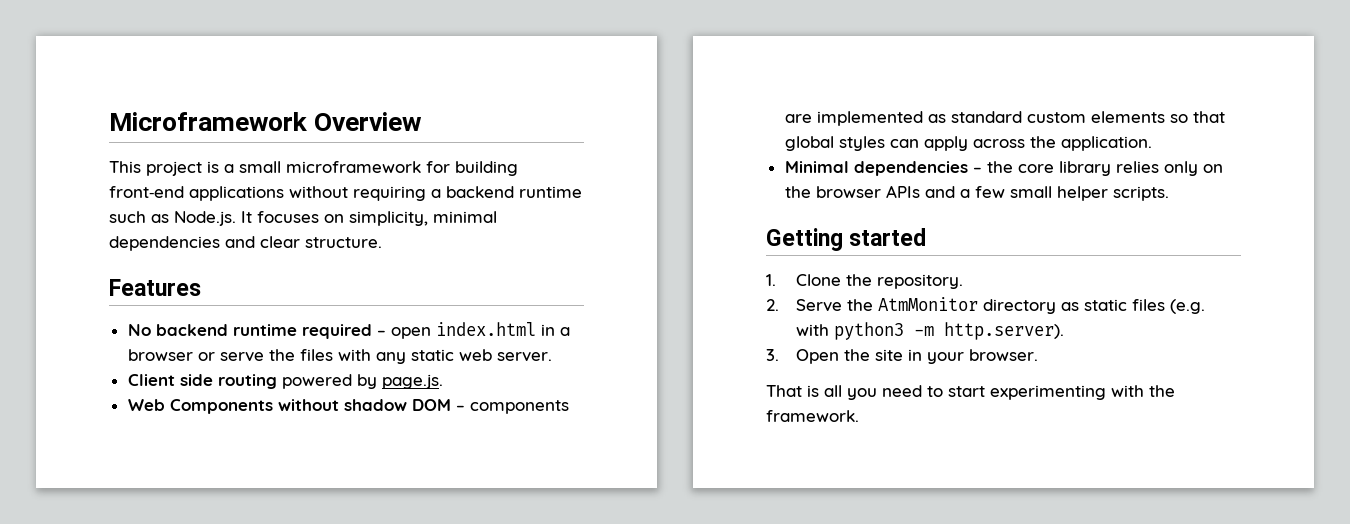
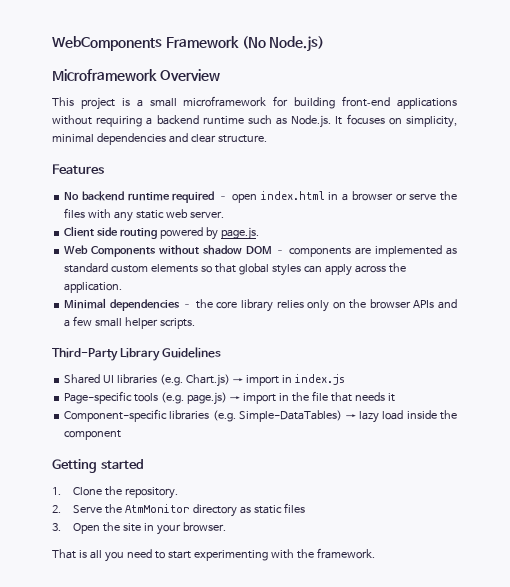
(109, 121) none -> [52,36,325,52] WebComponents Framework (No Node.js) //
(1169, 193) none -> [52,347,222,361] [64,374,345,387] [64,391,395,405] [64,409,458,423] [64,430,122,440] // Third-Party Library Guidelines // Shared UI libraries (e.g. Chart.js) → import in index.js // Page-specific tools (e.g. page.js) → import in the file that needs it // Component-specific libraries (e.g. Simple-DataTables) → lazy load inside the component
[1170,299,1206,314] [796,322,1065,340] (e.g. with python3 -m http.server). -> (306, 508) none

